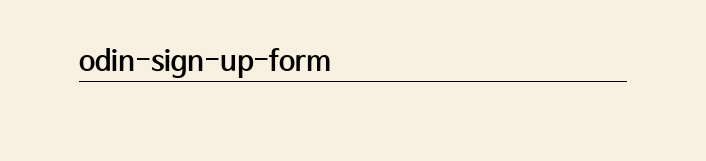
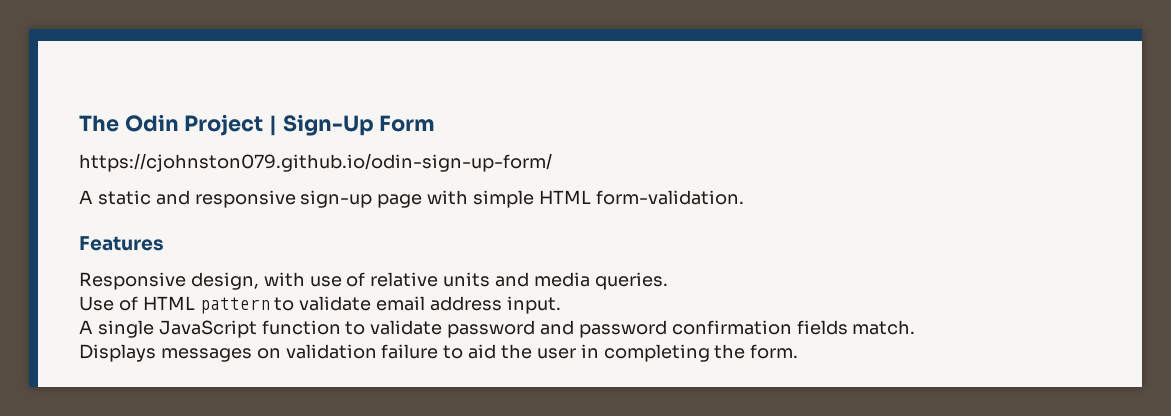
[79,48,331,78] odin-sign-up-form -> [79,114,436,136] [79,153,552,172] [79,190,744,208] [79,236,164,251] [79,272,668,290] [79,296,561,314] [79,320,916,338] [79,344,799,362] The Odin Project | Sign-Up Form // https://cjohnston079.github.io/odin-sign-up-form/ // A static and responsive sign-up page with simple HTML form-validation. // Features // Responsive design, with use of relative units and media queries. // Use of HTML pattern to validate email address input. // A single JavaScript function to validate password and password confirmation fields match. // Displays messages on validation failure to aid the user in completing the form.

